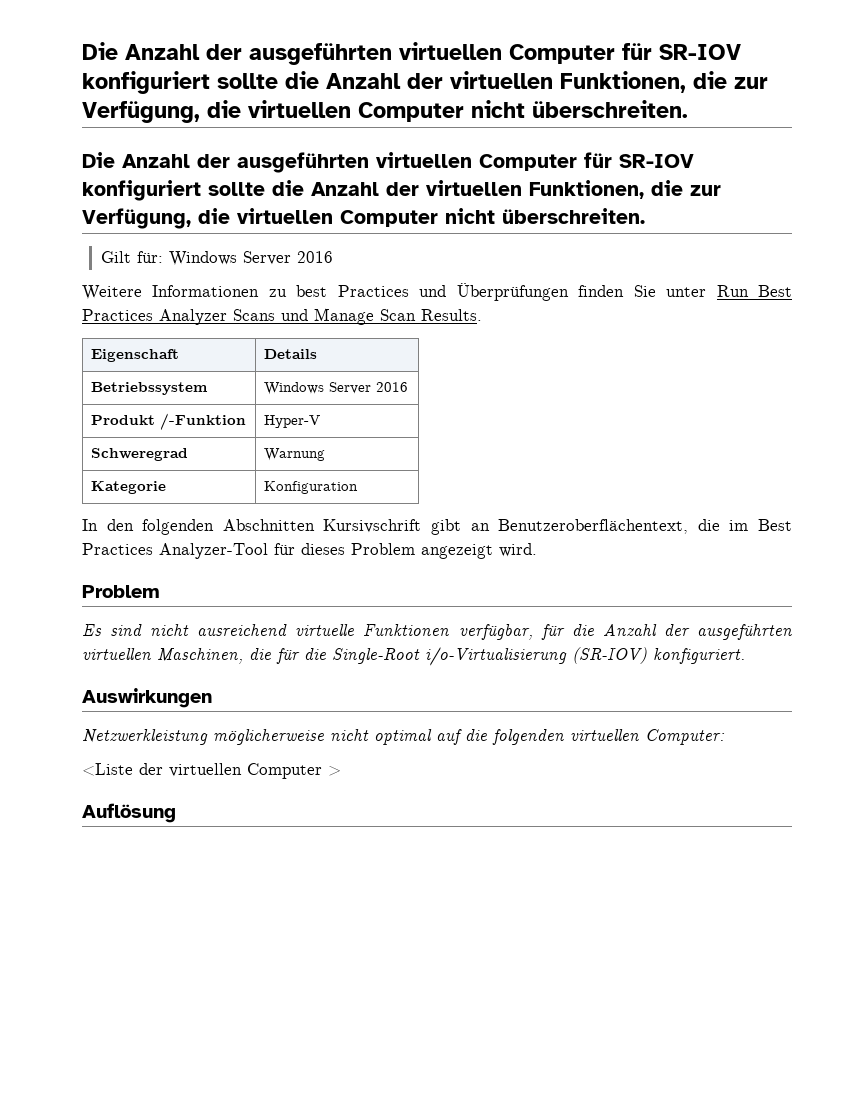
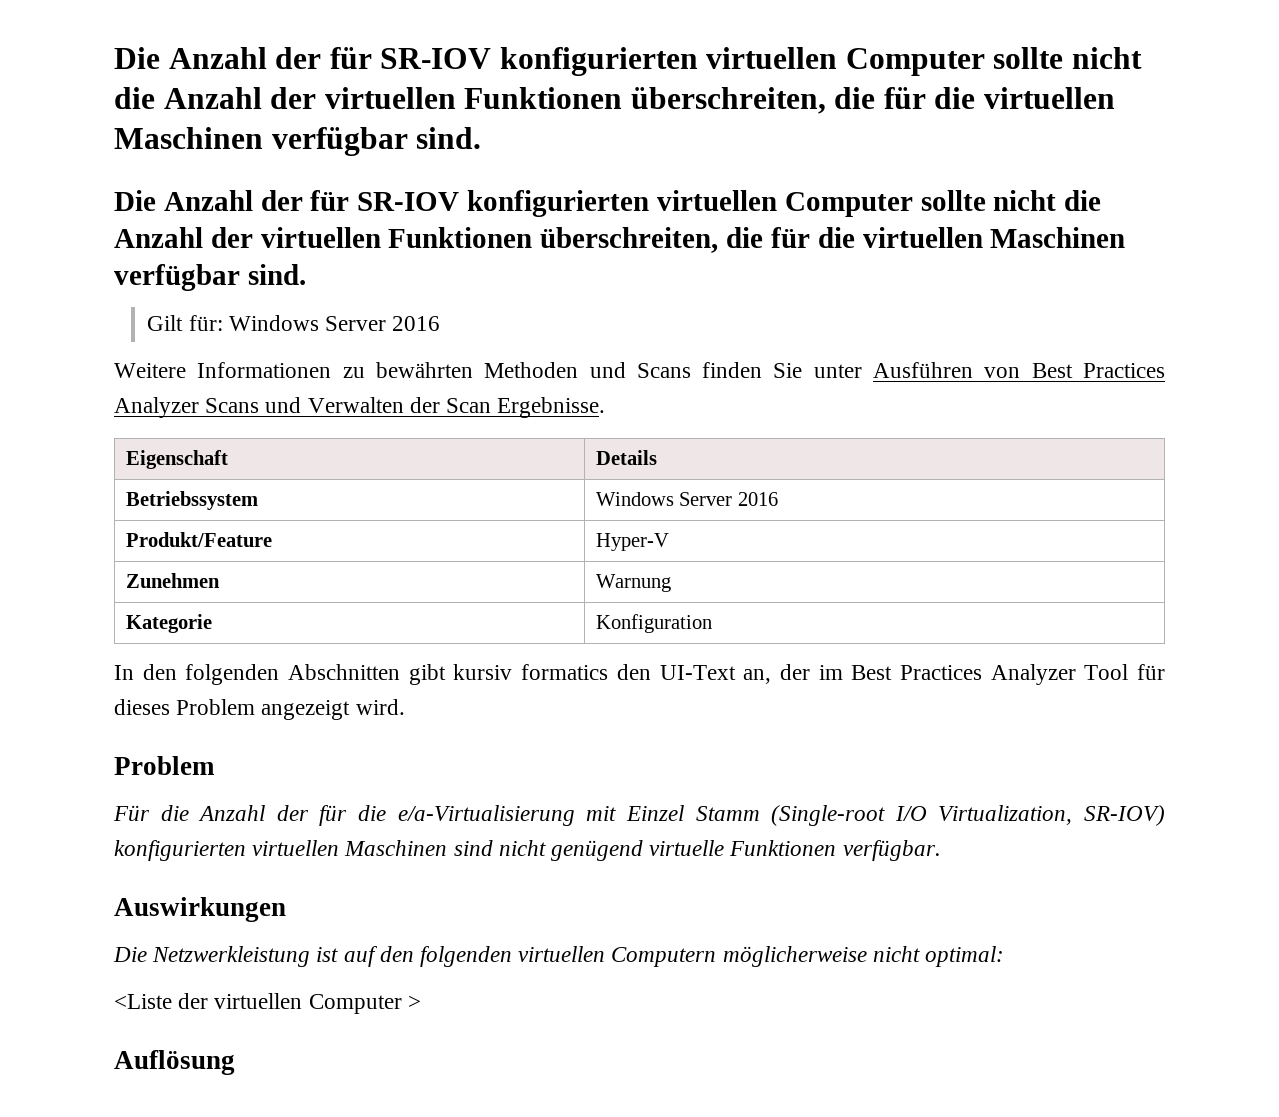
[82,42,741,65] [82,71,768,94] [82,100,688,123] [82,152,694,173] [82,180,721,201] [82,208,645,229] Die Anzahl der ausgeführten virtuellen Computer für SR-IOV konfiguriert sollte die Anzahl der virtuellen Funktionen, die zur Verfügung, die virtuellen Computer nicht überschreiten. // Die Anzahl der ausgeführten virtuellen Computer für SR-IOV konfiguriert sollte die Anzahl der virtuellen Funktionen, die zur Verfügung, die virtuellen Computer nicht überschreiten. -> [114,47,1142,76] [114,87,1115,114] [114,127,482,156] [114,190,1102,217] [114,227,1126,253] [114,264,306,291] Die Anzahl der für SR-IOV konfigurierten virtuellen Computer sollte nicht die Anzahl der virtuellen Funktionen überschreiten, die für die virtuellen Maschinen verfügbar sind. // Die Anzahl der für SR-IOV konfigurierten virtuellen Computer sollte nicht die Anzahl der virtuellen Funktionen überschreiten, die für die virtuellen Maschinen verfügbar sind.
[296,283,569,301] best Practices und Überprüfungen -> [375,362,691,378] bewährten Methoden und Scans
[716,285,749,297] Run -> [873,362,1021,378] Ausführen von
[314,308,482,325] Manage Scan Results. -> [307,397,606,418] Verwalten der Scan Ergebnisse.
[90,413,246,430] Produkt /-Funktion -> [125,532,272,547] Produkt/Feature
[90,448,188,461] Schweregrad -> [125,573,220,588] Zunehmen
[323,519,720,535] Kursivschrift gibt an Benutzeroberflächentext, die -> [408,664,810,685] gibt kursiv formatics den UI-Text an, der
[159,543,268,559] Analyzer-Tool -> [990,664,1129,685] Analyzer Tool
[82,624,792,640] [82,647,745,666] [82,688,212,708] [82,729,725,745] Es sind nicht ausreichend virtuelle Funktionen verfügbar, für die Anzahl der ausgeführten virtuellen Maschinen, die für die Single-Root i/o-Virtualisierung (SR-IOV) konfiguriert. // Auswirkungen // Netzwerkleistung möglicherweise nicht optimal auf die folgenden virtuellen Computer: -> [113,805,1166,826] [114,840,941,861] [114,897,286,922] [113,946,1005,967] Für die Anzahl der für die e/a-Virtualisierung mit Einzel Stamm (Single-root I/O Virtualization, SR-IOV) konfigurierten virtuellen Maschinen sind nicht genügend virtuelle Funktionen verfügbar. // Auswirkungen // Die Netzwerkleistung ist auf den folgenden virtuellen Computern möglicherweise nicht optimal:

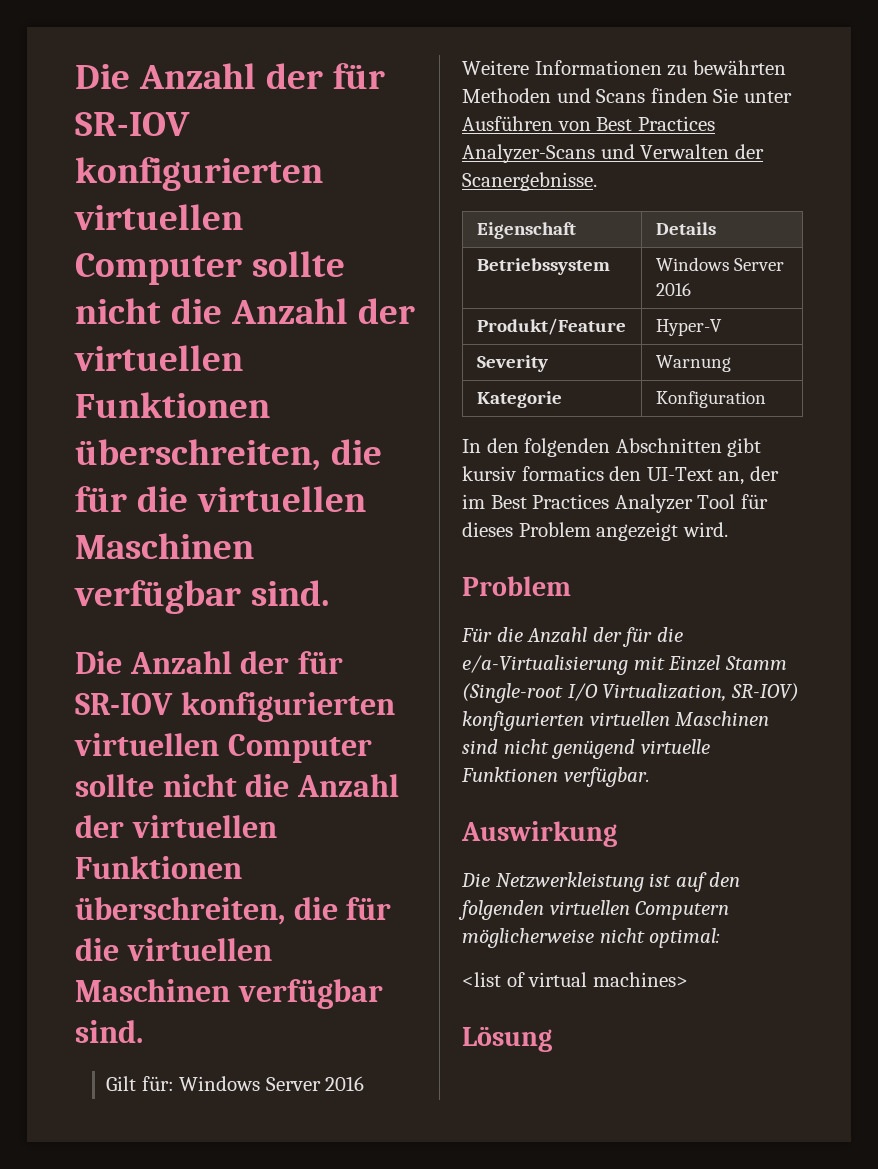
[114,397,260,418] Analyzer Scans -> [462,144,595,163] Analyzer-Scans
[446,397,606,418] Scan Ergebnisse. -> [462,172,597,191] Scanergebnisse.
[125,573,220,588] Zunehmen -> [476,355,548,372] Severity
[114,897,286,922] Auswirkungen -> [461,821,617,847] Auswirkung
[114,993,421,1014] [114,1050,235,1075] <Liste der virtuellen Computer > // Auflösung -> [462,972,688,987] [462,1027,552,1052] <list of virtual machines> // Lösung

